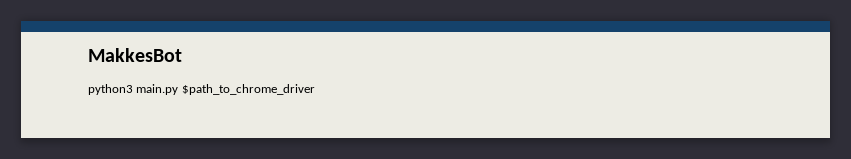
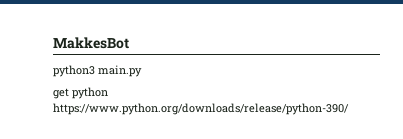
[181,84,315,95] $path_to_chrome_driver -> [53,87,108,99] [53,103,349,115] // get python https://www.python.org/downloads/release/python-390/

